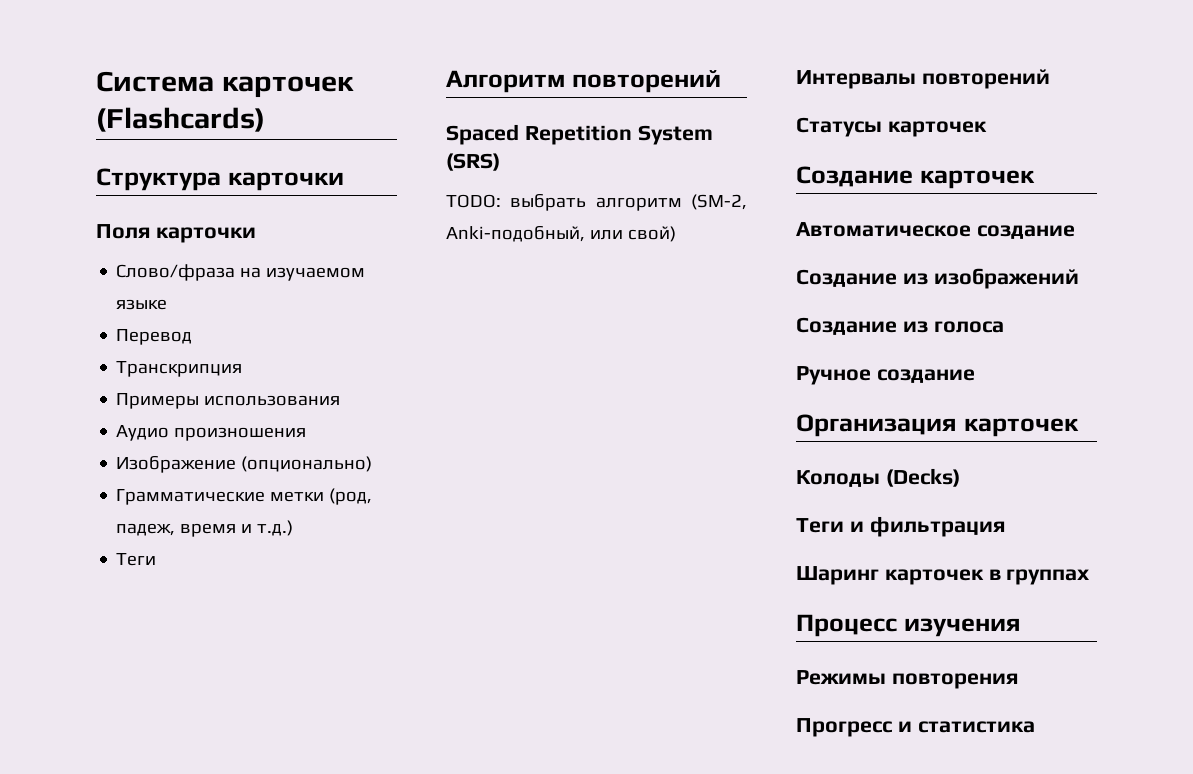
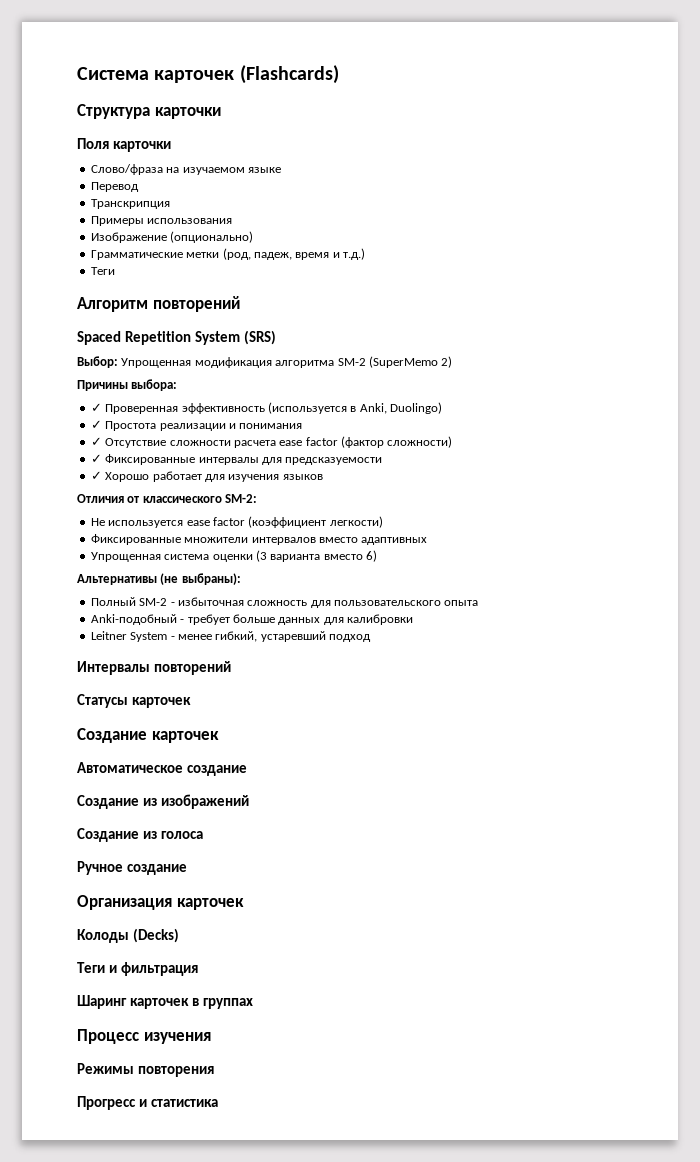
[116,425,307,441] // Аудио произношения -> (233, 221) none
[446,194,747,211] [446,226,676,242] TODO: выбрать алгоритм (SM-2, Anki-подобный, или свой) -> [77,356,453,368] [77,379,178,391] [90,402,442,414] [90,420,303,431] [90,436,453,448] [90,454,383,465] [90,471,323,482] [77,494,258,503] [90,516,383,528] [90,534,428,545] [90,550,377,562] [77,573,241,585] [90,597,479,608] [90,614,413,625] [90,631,371,642] Выбор: Упрощенная модификация алгоритма SM-2 (SuperMemo 2) // Причины выбора: // ✓ Проверенная эффективность (используется в Anki, Duolingo) // ✓ Простота реализации и понимания // ✓ Отсутствие сложности расчета ease factor (фактор сложности) // ✓ Фиксированные интервалы для предсказуемости // ✓ Хорошо работает для изучения языков // Отличия от классического SM-2: // Не используется ease factor (коэффициент легкости) // Фиксированные множители интервалов вместо адаптивных // Упрощенная система оценки (3 варианта вместо 6) // Альтернативы (не выбраны): // Полный SM-2 - избыточная сложность для пользовательского опыта // Anki-подобный - требует больше данных для калибровки // Leitner System - менее гибкий, устаревший подход

